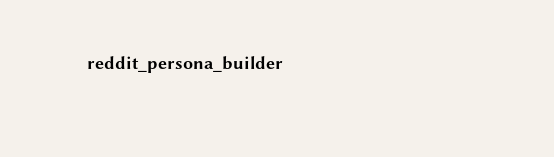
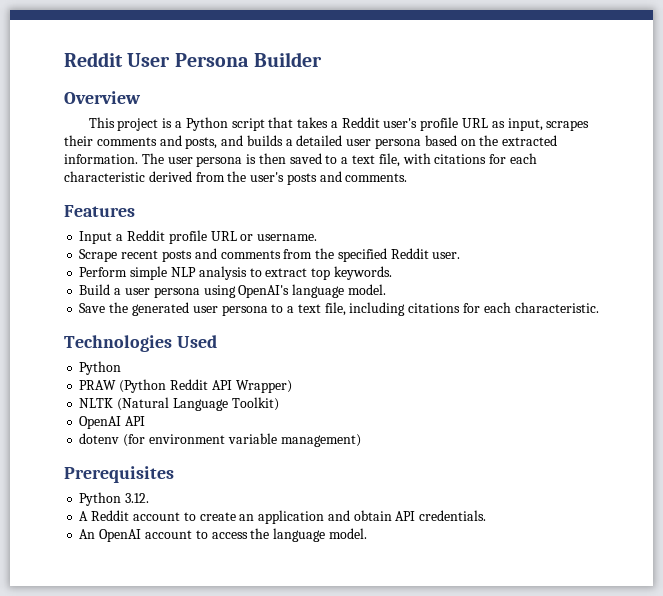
[87,56,283,73] reddit_persona_builder -> [64,52,322,67] [64,91,141,104] [88,117,590,131] [64,135,558,149] [64,153,537,167] [64,171,408,185] [64,205,135,217] [79,230,318,244] [79,248,461,262] [79,266,392,280] [79,284,386,298] [79,302,599,316] [64,335,217,352] [79,361,122,375] [79,379,292,393] [79,397,279,411] [79,416,146,429] [79,433,361,447] [64,466,174,483] [79,492,150,506] [79,510,487,524] [79,528,367,542] Reddit User Persona Builder // Overview // This project is a Python script that takes a Reddit user's profile URL as input, scrapes their comments and posts, and builds a detailed user persona based on the extracted information. The user persona is then saved to a text file, with citations for each characteristic derived from the user's posts and comments. // Features // Input a Reddit profile URL or username. // Scrape recent posts and comments from the specified Reddit user. // Perform simple NLP analysis to extract top keywords. // Build a user persona using OpenAI's language model. // Save the generated user persona to a text file, including citations for each characteristic. // Technologies Used // Python // PRAW (Python Reddit API Wrapper) // NLTK (Natural Language Toolkit) // OpenAI API // dotenv (for environment variable management) // Prerequisites // Python 3.12. // A Reddit account to create an application and obtain API credentials. // An OpenAI account to access the language model.

